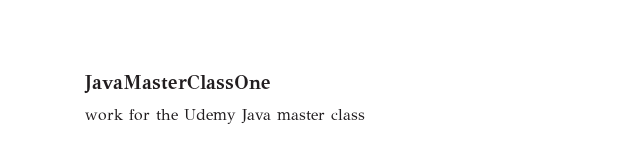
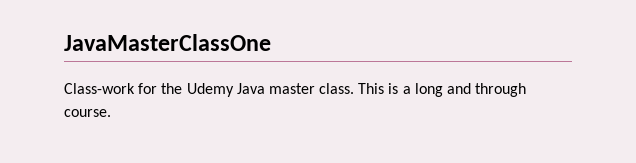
[85,109,124,121] work -> [64,83,135,94] Class-work
[331,109,365,120] class -> [319,83,527,97] [64,109,111,117] class. This is a long and through course.

